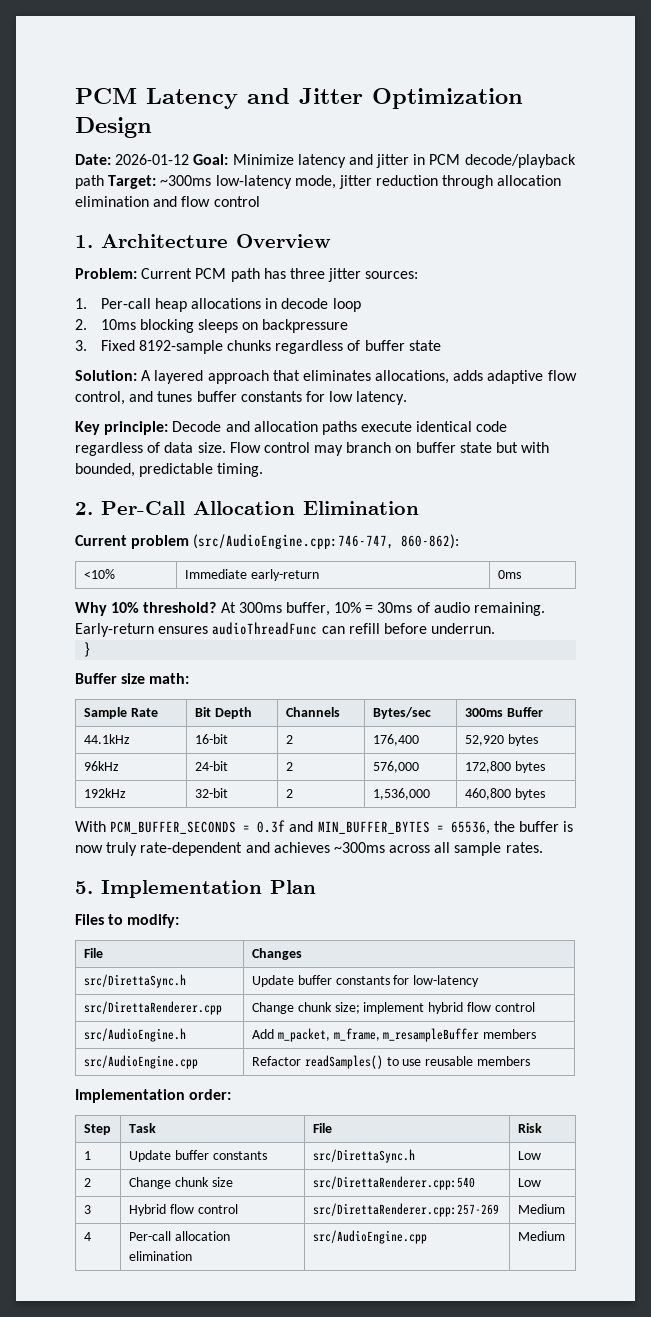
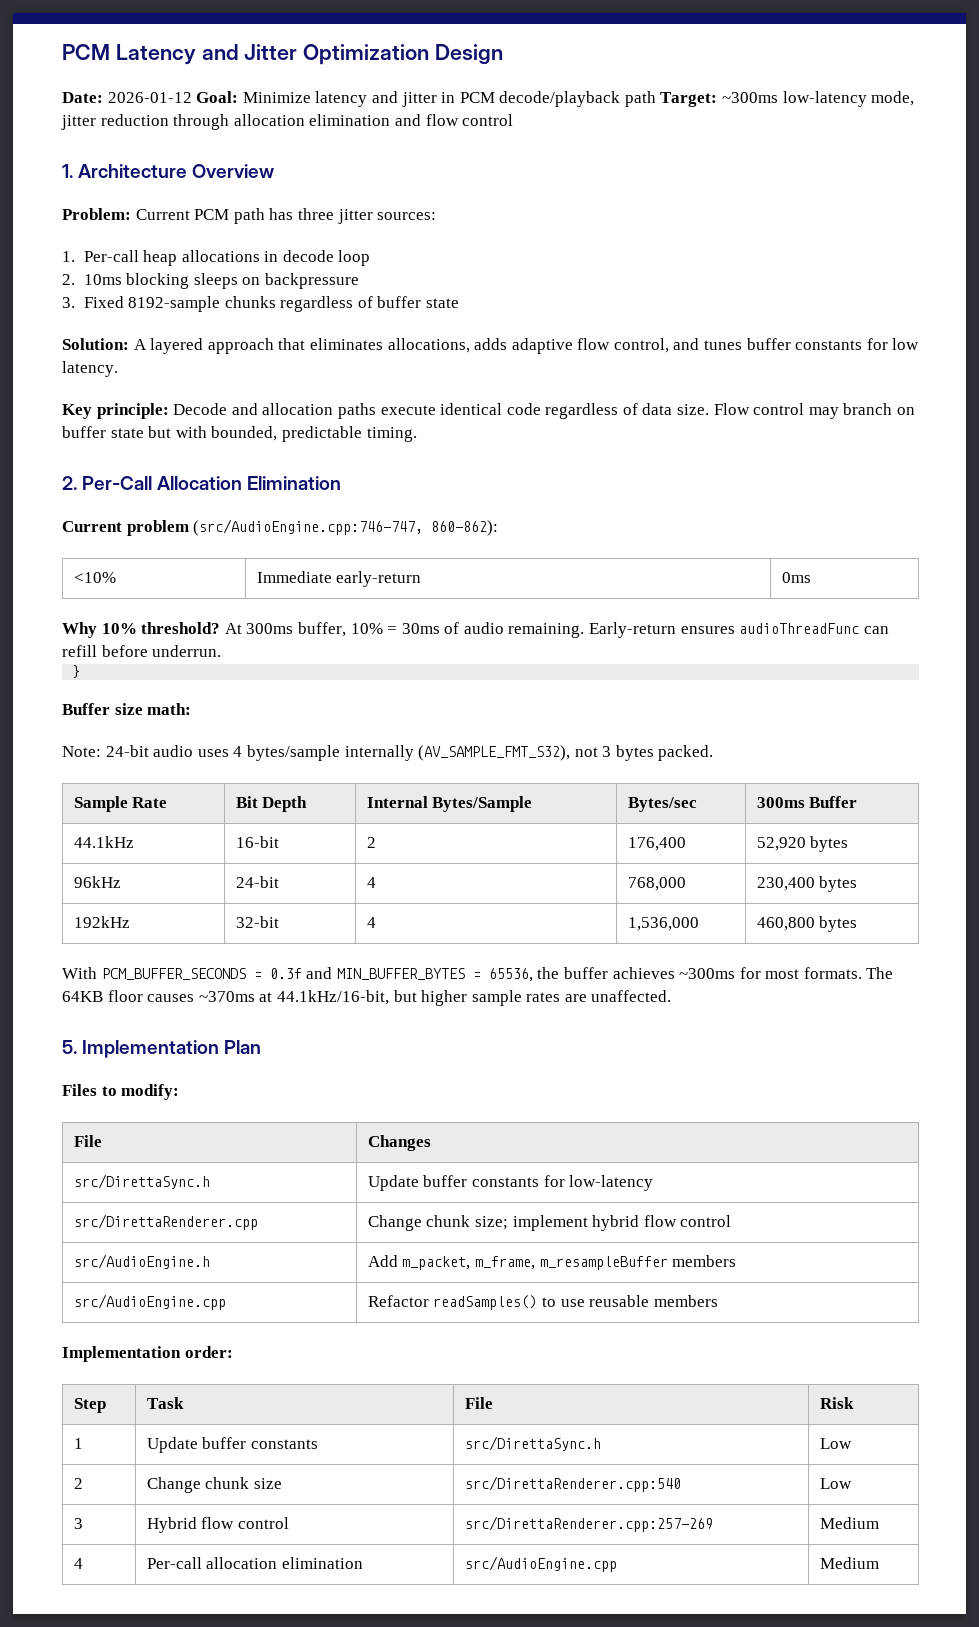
(190, 678) none -> [62,745,714,761] // Note: 24-bit audio uses 4 bytes/sample internally (AV_SAMPLE_FMT_S32), not 3 bytes packed.
[285,707,340,717] Channels -> [366,796,533,812] Internal Bytes/Sample
[285,762,293,771] [372,761,419,773] [464,761,511,773] 2 | 576,000 | 172,800 -> [366,877,376,888] [627,877,686,891] [756,877,815,891] 4 | 768,000 | 230,400
[285,789,293,798] 2 -> [366,917,376,928] 4
[563,821,574,832] [75,842,543,856] is now truly rate-dependent and achieves ~300ms across all sample rates. -> [612,967,894,979] [62,990,672,1006] achieves ~300ms for most formats. The 64KB floor causes ~370ms at 44.1kHz/16-bit, but higher sample rates are unaffected.

